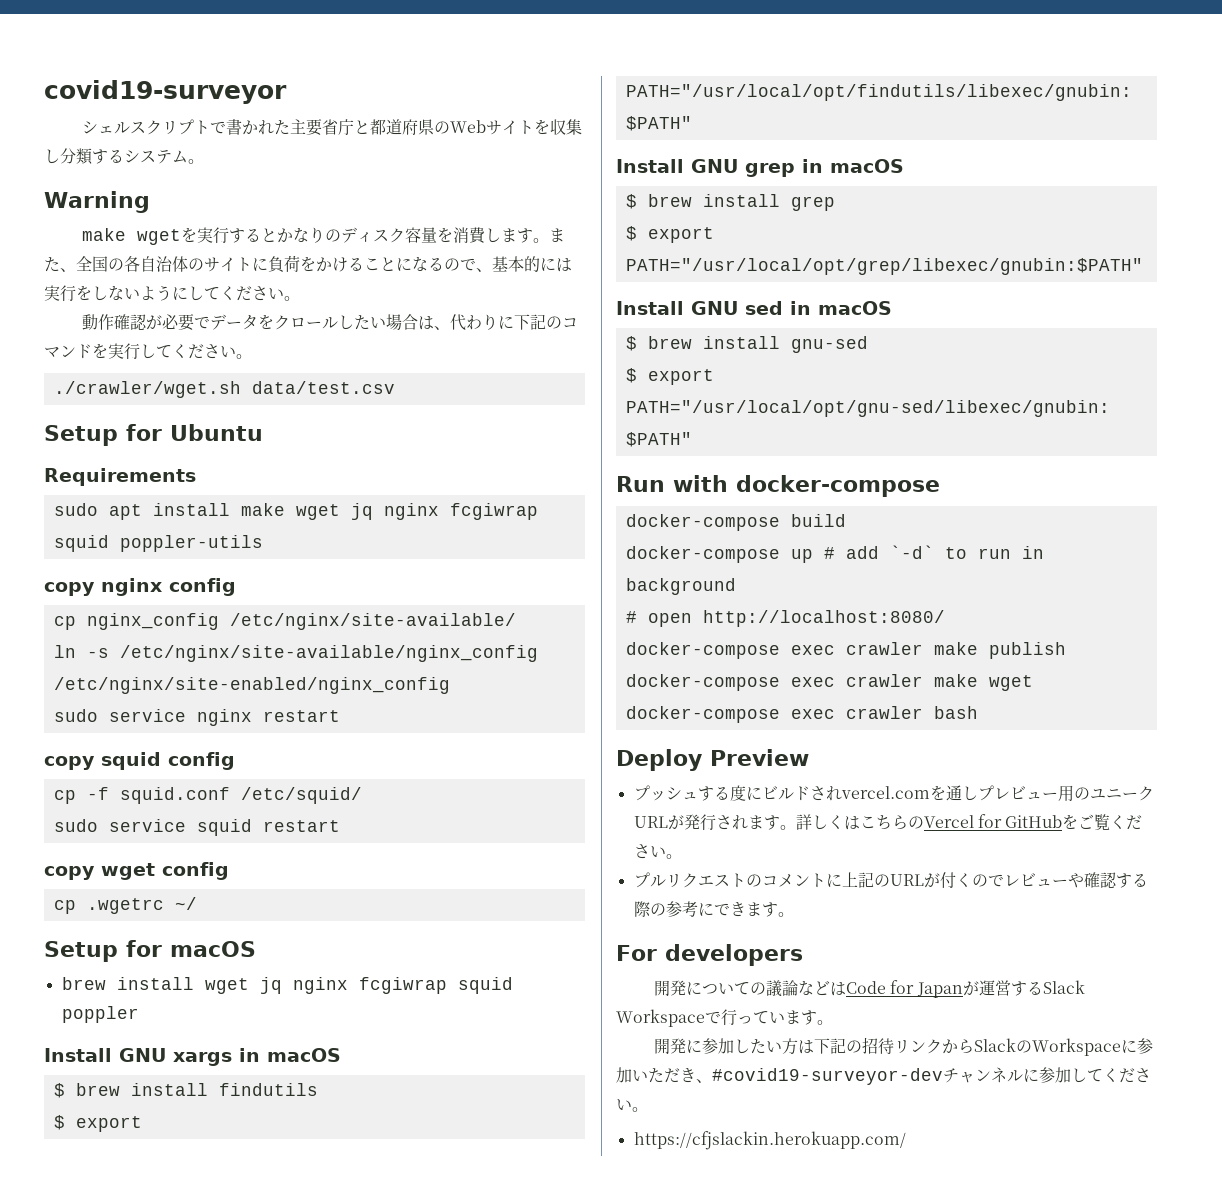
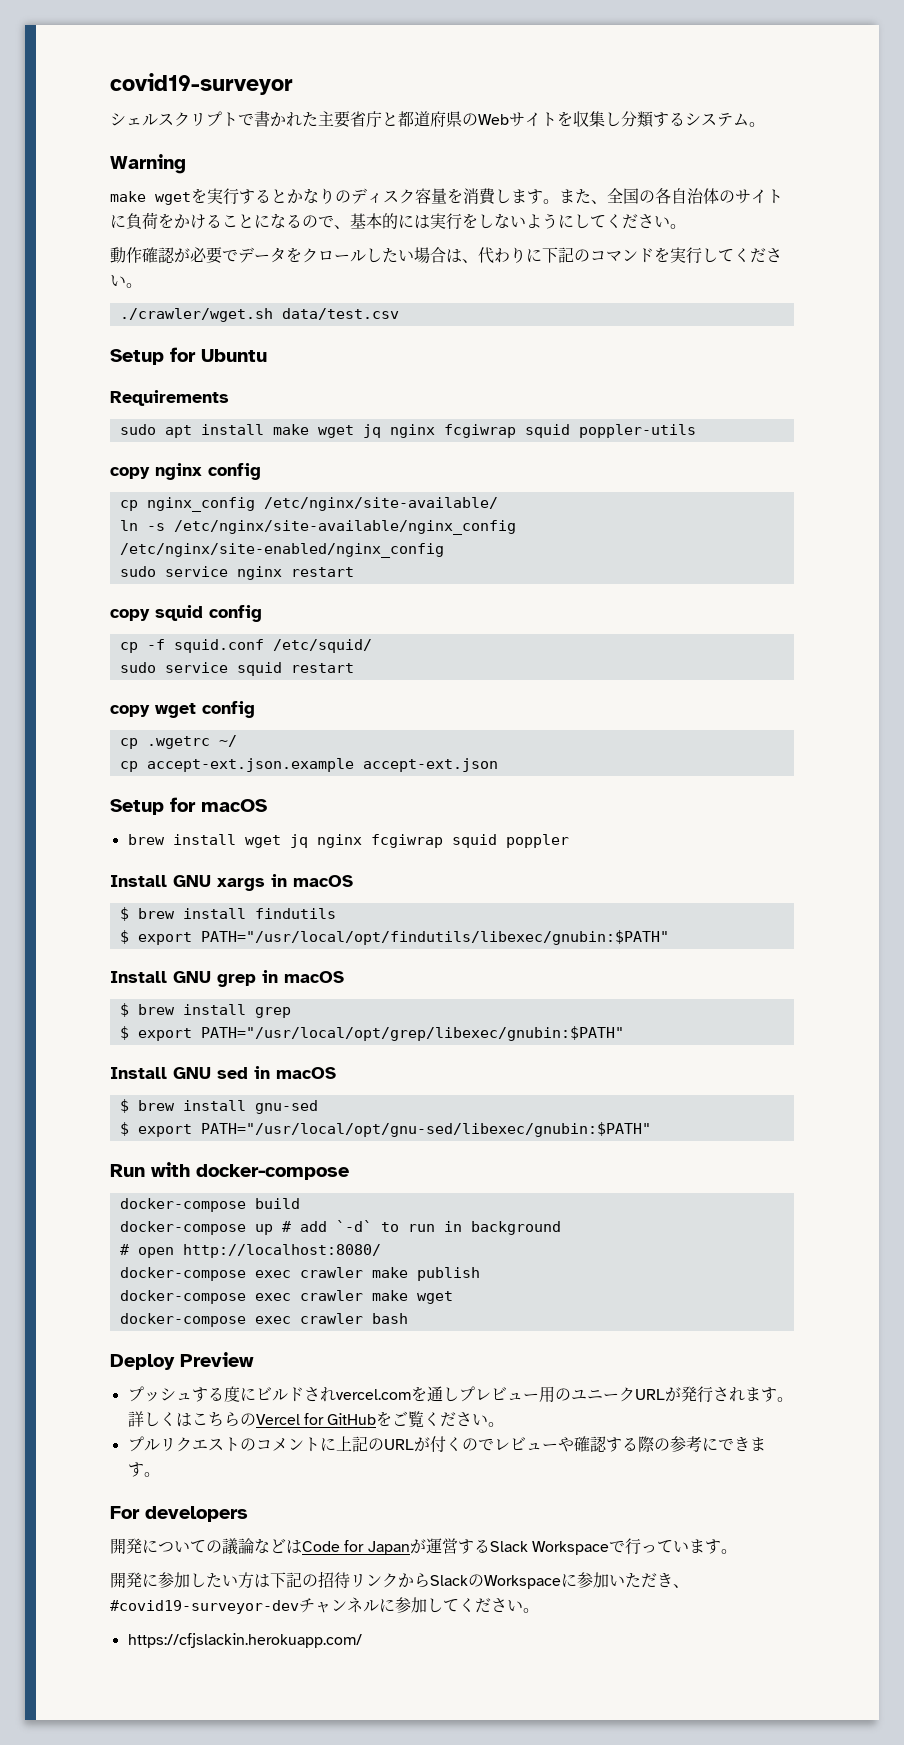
(197, 903) none -> [119,758,498,772] // cp accept-ext.json.example accept-ext.json

